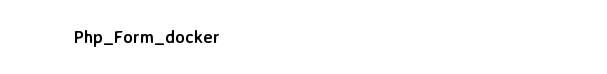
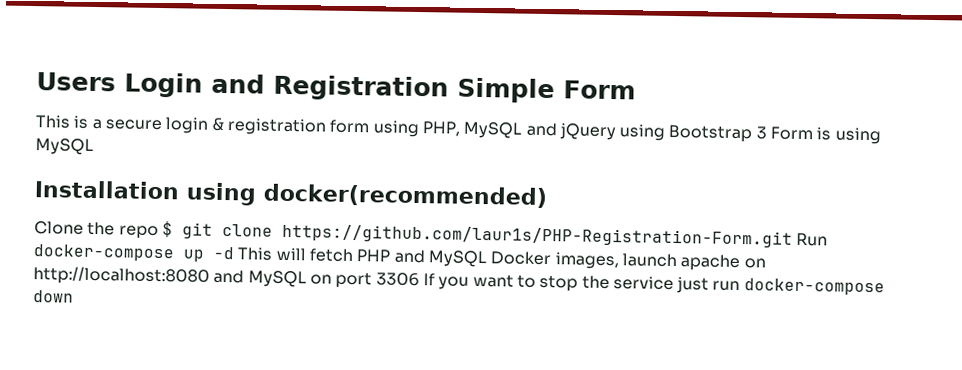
[74,30,220,47] Php_Form_docker -> [36,72,636,104] [35,115,881,145] [35,138,94,155] [34,180,547,209] [34,221,829,248] [33,244,766,272] [33,266,885,296] [33,290,74,303] Users Login and Registration Simple Form // This is a secure login & registration form using PHP, MySQL and jQuery using Bootstrap 3 Form is using MySQL // Installation using docker(recommended) // Clone the repo $ git clone https://github.com/laur1s/PHP-Registration-Form.git Run docker-compose up -d This will fetch PHP and MySQL Docker images, launch apache on http://localhost:8080 and MySQL on port 3306 If you want to stop the service just run docker-compose down

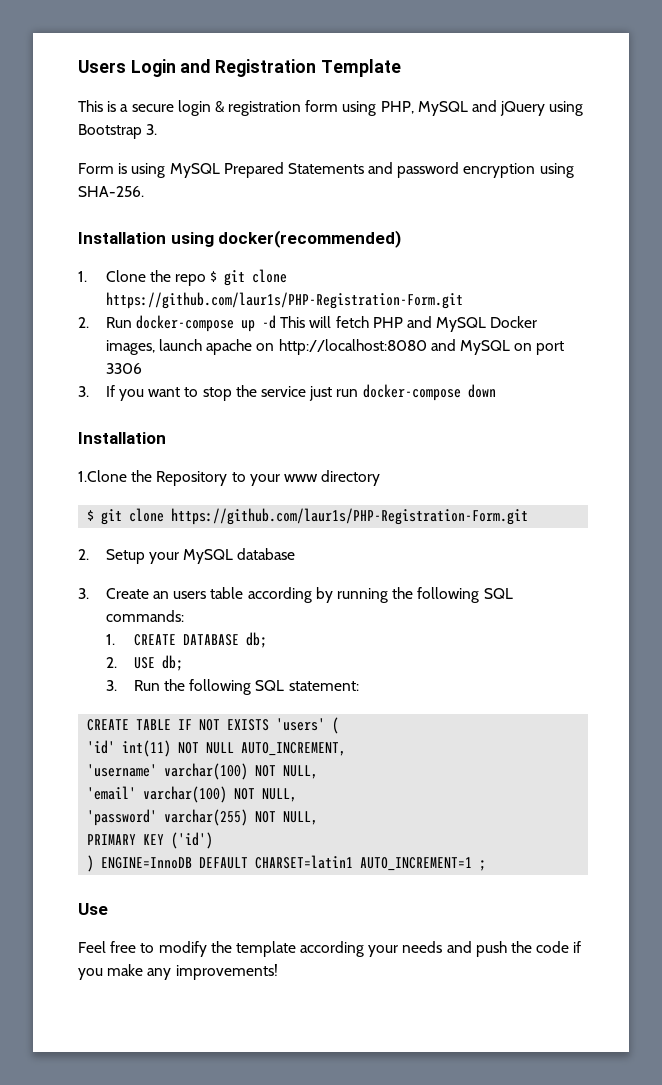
[457,77,636,104] Simple Form -> [320,59,401,77] Template
[755,126,767,140] 3 -> [146,124,158,135] 3. //
(94, 146) none -> [223,162,574,178] [78,186,144,197] Prepared Statements and password encryption using SHA-256.
(547, 196) none -> [78,271,87,282] 1.
(793, 235) none -> [78,317,89,328] // 2.
(420, 279) none -> [78,386,89,397] // 3.
(74, 296) none -> [78,432,166,444] [78,470,381,486] [87,508,529,525] [78,548,296,564] [78,587,513,603] [105,610,184,622] [105,632,267,648] [105,655,183,671] [105,679,359,695] [87,717,340,734] [87,740,347,757] [87,763,319,780] [87,786,298,803] [87,809,319,826] [87,832,214,849] [87,855,487,872] [78,903,108,915] [78,941,582,957] [78,964,278,980] // Installation // 1.Clone the Repository to your www directory // $ git clone https://github.com/laur1s/PHP-Registration-Form.git // 2. Setup your MySQL database // 3. Create an users table according by running the following SQL commands: // 1. CREATE DATABASE db; // 2. USE db; // 3. Run the following SQL statement: // CREATE TABLE IF NOT EXISTS 'users' ( // 'id' int(11) NOT NULL AUTO_INCREMENT, // 'username' varchar(100) NOT NULL, // 'email' varchar(100) NOT NULL, // 'password' varchar(255) NOT NULL, // PRIMARY KEY ('id') // ) ENGINE=InnoDB DEFAULT CHARSET=latin1 AUTO_INCREMENT=1 ; // Use // Feel free to modify the template according your needs and push the code if you make any improvements!

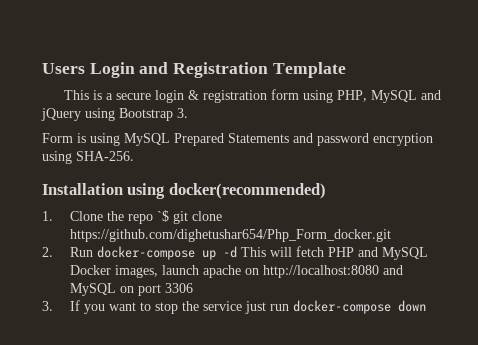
[210,269,288,286] [105,292,463,309] $ git clone https://github.com/laur1s/PHP-Registration-Form.git -> [156,210,222,224] [69,229,391,242] `$ git clone https://github.com/dighetushar654/Php_Form_docker.git
[78,432,166,444] [78,470,381,486] [87,508,529,525] [78,548,296,564] [78,587,513,603] [105,610,184,622] [105,632,267,648] [105,655,183,671] [105,679,359,695] [87,717,340,734] [87,740,347,757] [87,763,319,780] [87,786,298,803] [87,809,319,826] [87,832,214,849] [87,855,487,872] [78,903,108,915] [78,941,582,957] [78,964,278,980] // Installation // 1.Clone the Repository to your www directory // $ git clone https://github.com/laur1s/PHP-Registration-Form.git // 2. Setup your MySQL database // 3. Create an users table according by running the following SQL commands: // 1. CREATE DATABASE db; // 2. USE db; // 3. Run the following SQL statement: // CREATE TABLE IF NOT EXISTS 'users' ( // 'id' int(11) NOT NULL AUTO_INCREMENT, // 'username' varchar(100) NOT NULL, // 'email' varchar(100) NOT NULL, // 'password' varchar(255) NOT NULL, // PRIMARY KEY ('id') // ) ENGINE=InnoDB DEFAULT CHARSET=latin1 AUTO_INCREMENT=1 ; // Use // Feel free to modify the template according your needs and push the code if you make any improvements! -> (426, 306) none

